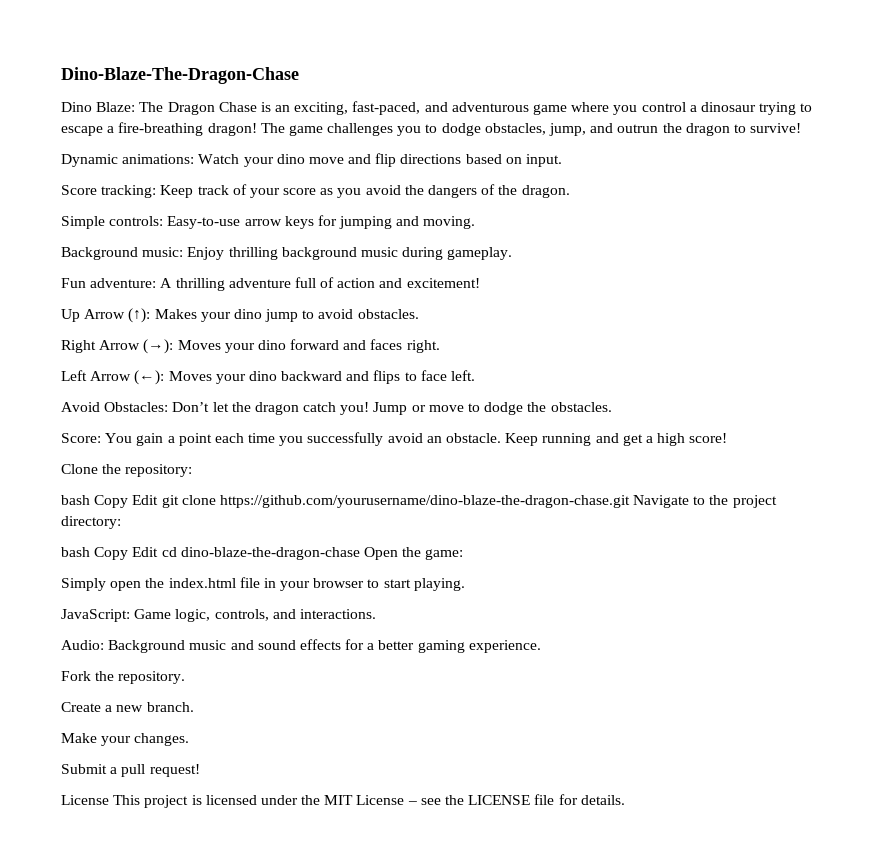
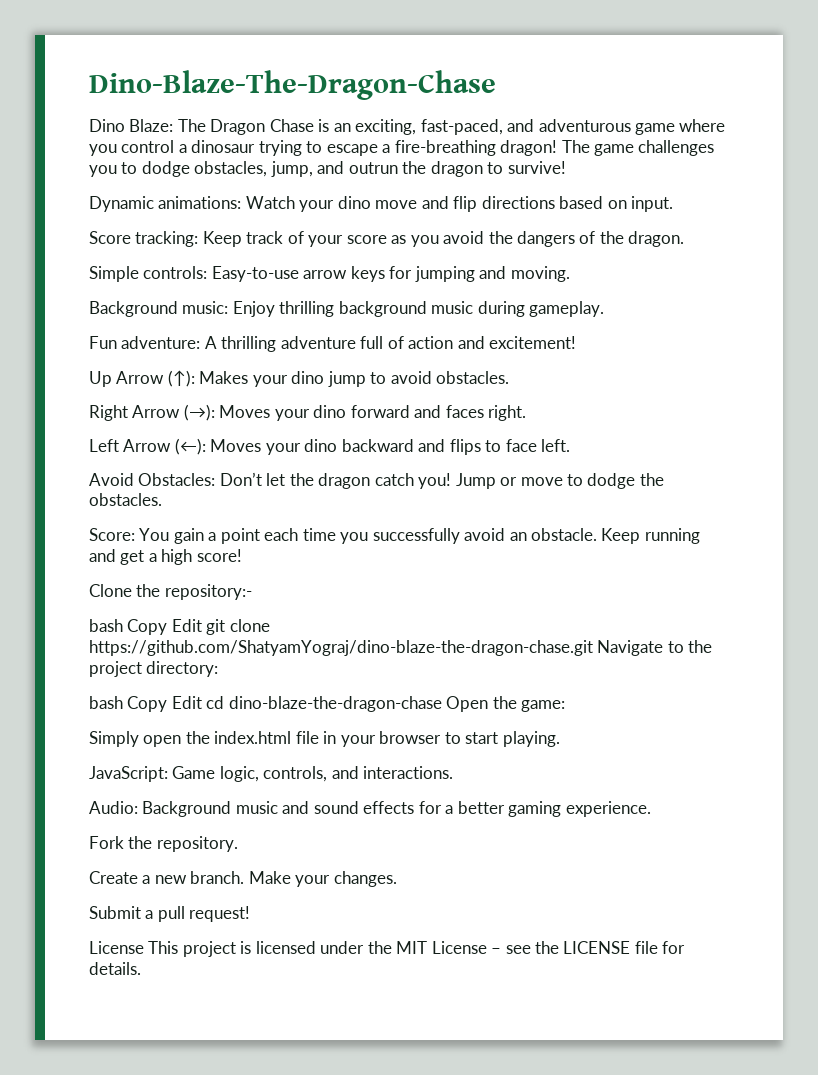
[125,464,193,477] repository: -> [164,584,252,600] repository:-
[219,495,630,508] https://github.com/yourusername/dino-blaze-the-dragon-chase.git -> [89,640,593,656] https://github.com/ShatyamYograj/dino-blaze-the-dragon-chase.git
(194, 707) // -> (245, 877) none

